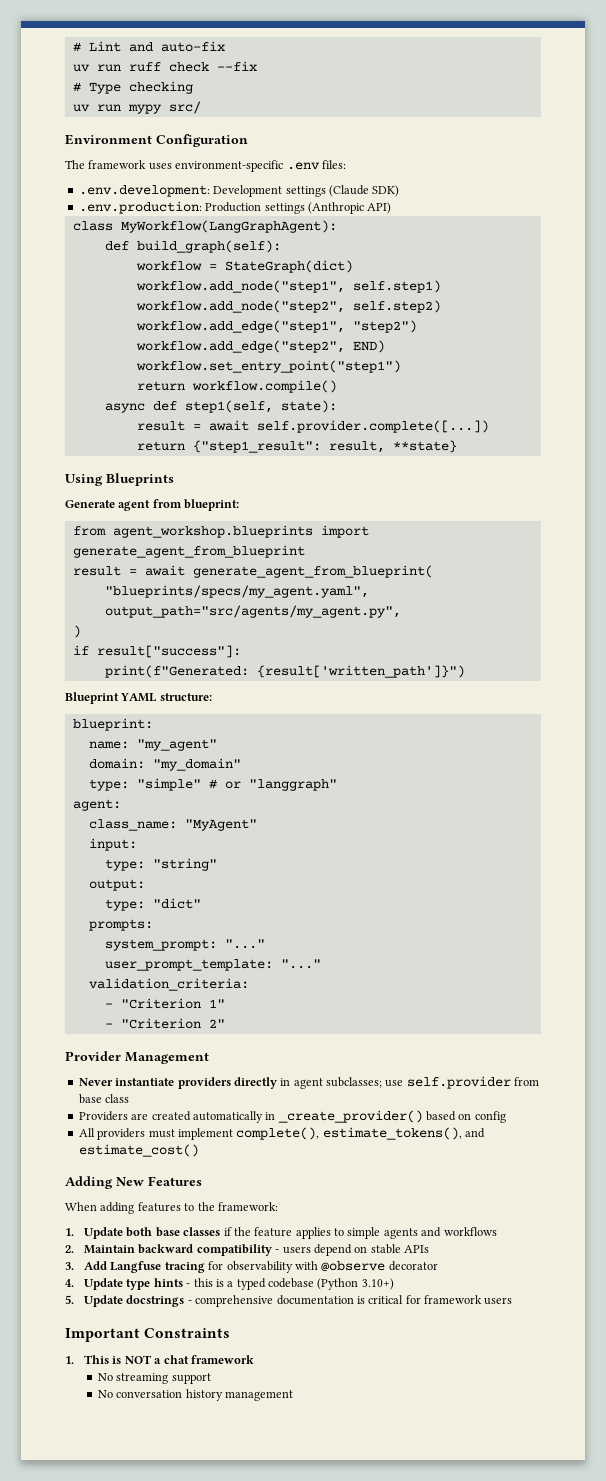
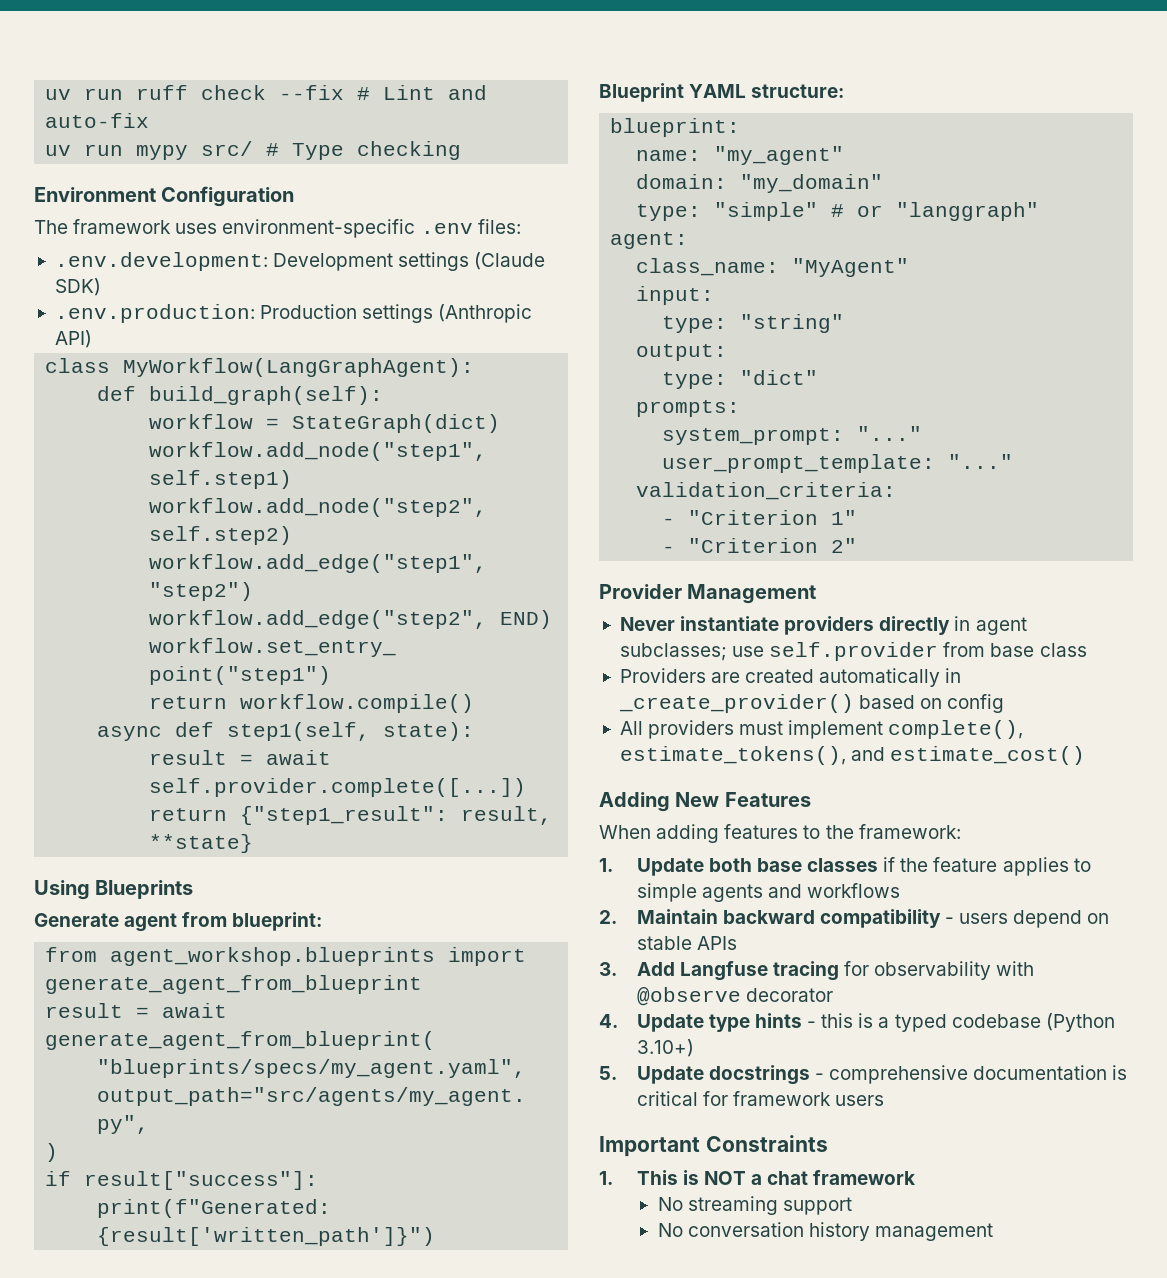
(72, 47) none -> [45,85,345,100] uv run ruff check --fix
[128,61,257,72] ruff check --fix // -> [136,141,254,160] mypy src/
[72,101,201,114] // uv run mypy src/ -> (462, 150) none

